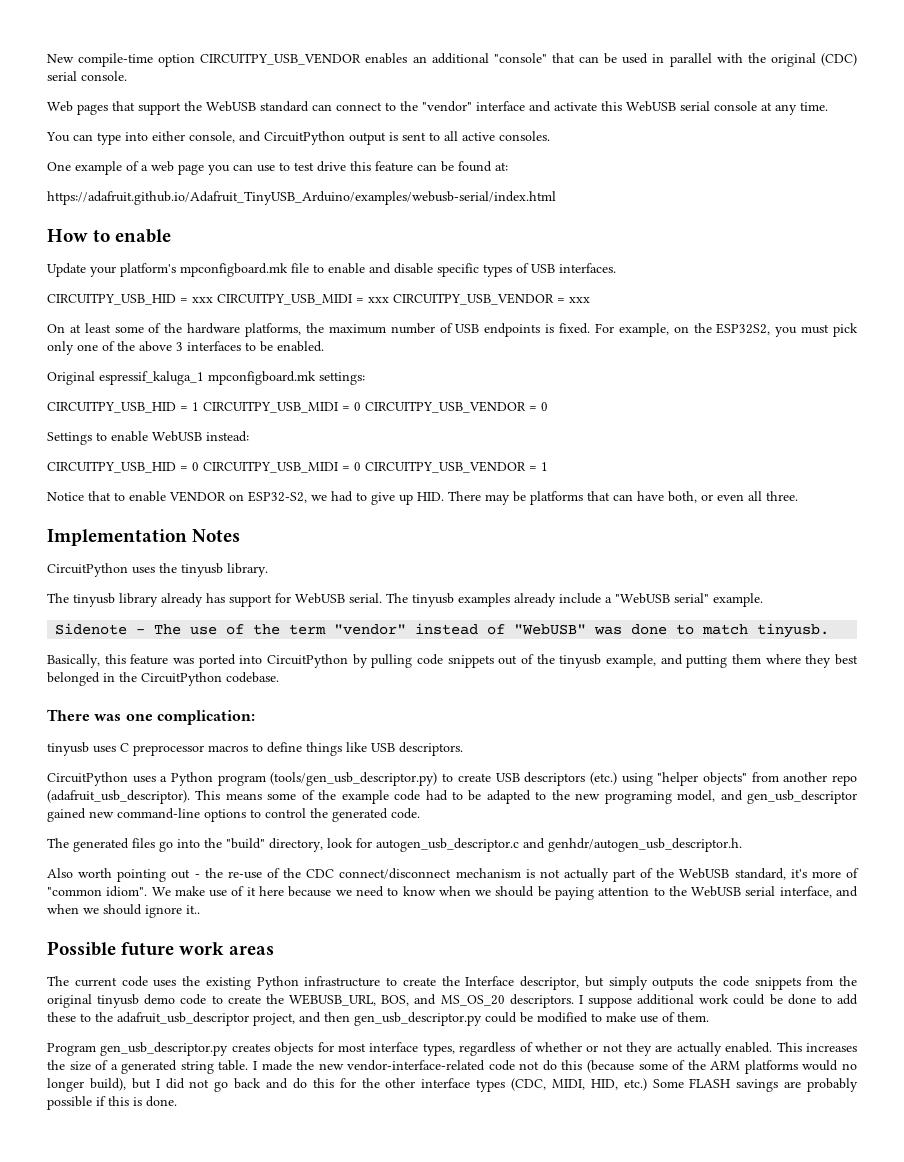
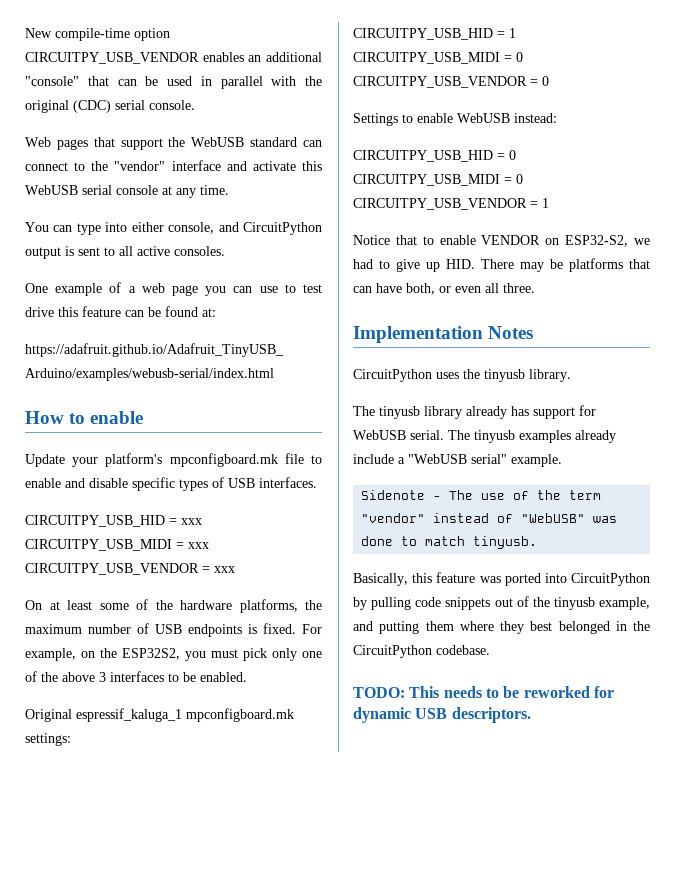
[47,709,255,725] [47,742,463,756] [47,772,857,786] [47,790,858,804] [47,808,420,822] [47,838,742,852] [47,868,859,882] [47,886,858,900] [47,904,200,918] [47,941,275,956] [47,976,857,990] [47,994,858,1008] [47,1012,709,1026] [47,1042,858,1056] [47,1060,858,1074] [47,1078,858,1092] [47,1096,177,1110] There was one complication: // tinyusb uses C preprocessor macros to define things like USB descriptors. // CircuitPython uses a Python program (tools/gen_usb_descriptor.py) to create USB descriptors (etc.) using "helper objects" from another repo (adafruit_usb_descriptor). This means some of the example code had to be adapted to the new programing model, and gen_usb_descriptor gained new command-line options to control the generated code. // The generated files go into the "build" directory, look for autogen_usb_descriptor.c and genhdr/autogen_usb_descriptor.h. // Also worth pointing out - the re-use of the CDC connect/disconnect mechanism is not actually part of the WebUSB standard, it's more of "common idiom". We make use of it here because we need to know when we should be paying attention to the WebUSB serial interface, and when we should ignore it.. // Possible future work areas // The current code uses the existing Python infrastructure to create the Interface descriptor, but simply outputs the code snippets from the original tinyusb demo code to create the WEBUSB_URL, BOS, and MS_OS_20 descriptors. I suppose additional work could be done to add these to the adafruit_usb_descriptor project, and then gen_usb_descriptor.py could be modified to make use of them. // Program gen_usb_descriptor.py creates objects for most interface types, regardless of whether or not they are actually enabled. This increases the size of a generated string table. I made the new vendor-interface-related code not do this (because some of the ARM platforms would no longer build), but I did not go back and do this for the other interface types (CDC, MIDI, HID, etc.) Some FLASH savings are probably possible if this is done. -> [353,686,614,698] [353,707,531,723] TODO: This needs to be reworked for dynamic USB descriptors.

